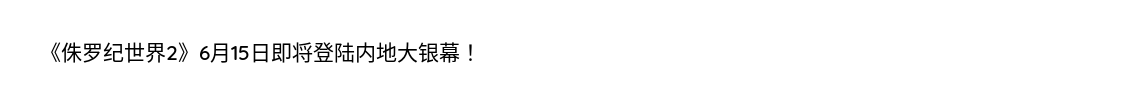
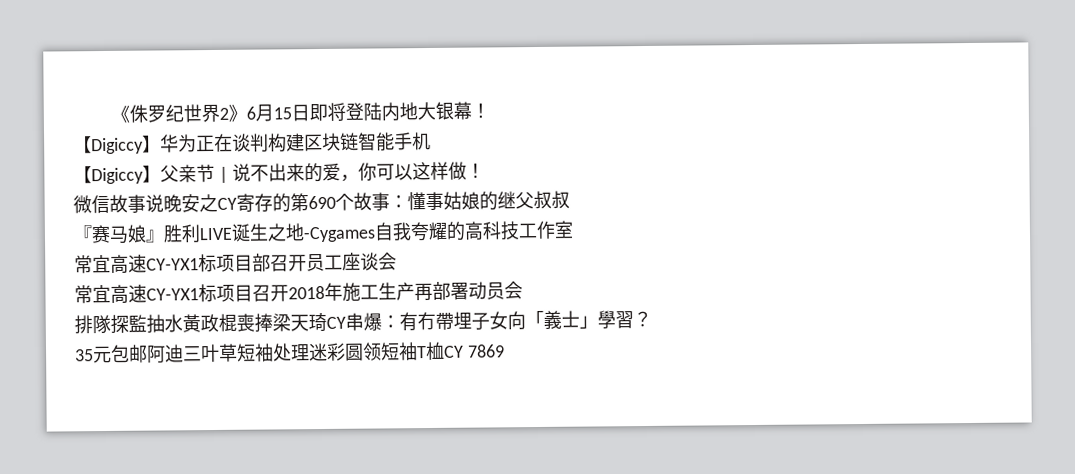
(481, 52) none -> [73,131,431,155] [73,161,485,185] [73,190,570,214] [73,220,574,244] [74,252,397,274] [74,281,523,304] [74,310,652,335] [75,341,505,364] // 【Digiccy】华为正在谈判构建区块链智能手机 // 【Digiccy】父亲节 | 说不出来的爱，你可以这样做！ // 微信故事说晚安之CY寄存的第690个故事：懂事姑娘的继父叔叔 // 『赛马娘』胜利LIVE诞生之地-Cygames自我夸耀的高科技工作室 // 常宜高速CY-YX1标项目部召开员工座谈会 // 常宜高速CY-YX1标项目召开2018年施工生产再部署动员会 // 排隊探監抽水黃政棍喪捧梁天琦CY串爆：有冇帶埋子女向「義士」學習？ // 35元包邮阿迪三叶草短袖处理迷彩圆领短袖T桖CY 7869

